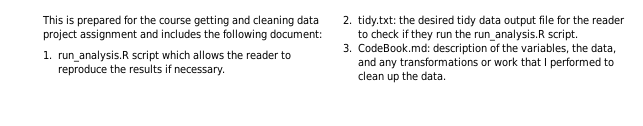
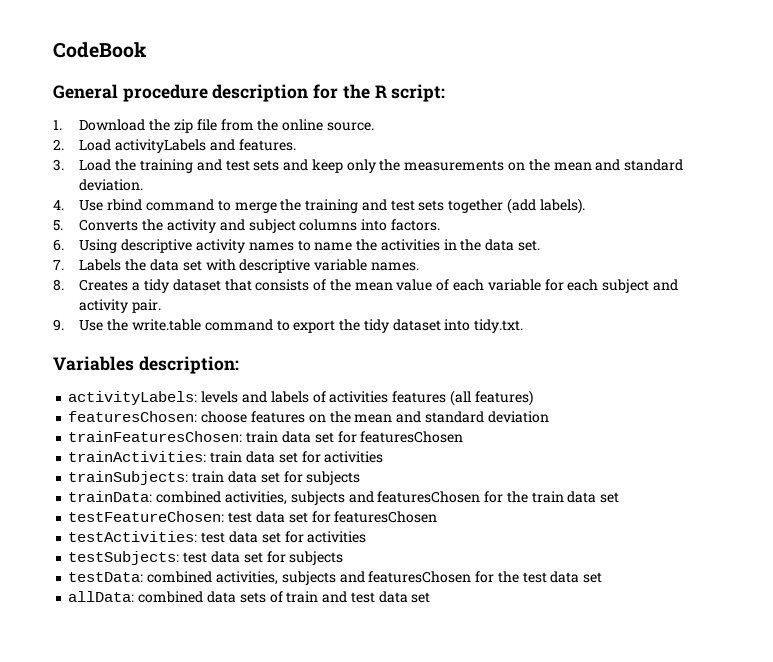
[42,15,319,27] [43,29,322,41] [43,50,291,62] [57,64,226,76] [343,15,626,27] [357,29,578,41] [343,43,616,55] [357,57,614,69] [357,71,446,83] This is prepared for the course getting and cleaning data project assignment and includes the following document: // 1. run_analysis.R script which allows the reader to reproduce the results if necessary. // 2. tidy.txt: the desired tidy data output file for the reader to check if they run the run_analysis.R script. // 3. CodeBook.md: description of the variables, the data, and any transformations or work that I performed to clean up the data. -> [53,42,147,58] [53,84,446,102] [53,119,374,133] [53,139,296,153] [53,159,684,173] [79,179,144,191] [53,198,585,214] [53,219,440,233] [53,239,540,253] [53,259,419,273] [53,279,678,293] [79,299,162,313] [53,319,524,333] [53,356,239,374] [68,390,533,406] [68,411,549,423] [68,431,464,443] [68,451,384,463] [68,471,361,485] [68,491,620,505] [68,511,438,523] [68,531,367,543] [68,551,344,565] [68,571,603,585] [68,591,431,603] CodeBook // General procedure description for the R script: // 1. Download the zip file from the online source. // 2. Load activityLabels and features. // 3. Load the training and test sets and keep only the measurements on the mean and standard deviation. // 4. Use rbind command to merge the training and test sets together (add labels). // 5. Converts the activity and subject columns into factors. // 6. Using descriptive activity names to name the activities in the data set. // 7. Labels the data set with descriptive variable names. // 8. Creates a tidy dataset that consists of the mean value of each variable for each subject and activity pair. // 9. Use the write.table command to export the tidy dataset into tidy.txt. // Variables description: // activityLabels: levels and labels of activities features (all features) // featuresChosen: choose features on the mean and standard deviation // trainFeaturesChosen: train data set for featuresChosen // trainActivities: train data set for activities // trainSubjects: train data set for subjects // trainData: combined activities, subjects and featuresChosen for the train data set // testFeatureChosen: test data set for featuresChosen // testActivities: test data set for activities // testSubjects: test data set for subjects // testData: combined activities, subjects and featuresChosen for the test data set // allData: combined data sets of train and test data set

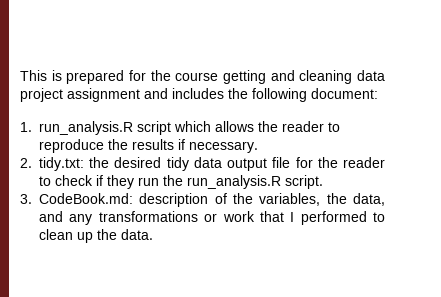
[53,42,147,58] [53,84,446,102] [53,119,374,133] [53,139,296,153] [53,159,684,173] [79,179,144,191] [53,198,585,214] [53,219,440,233] [53,239,540,253] [53,259,419,273] [53,279,678,293] [79,299,162,313] [53,319,524,333] [53,356,239,374] [68,390,533,406] [68,411,549,423] [68,431,464,443] [68,451,384,463] [68,471,361,485] [68,491,620,505] [68,511,438,523] [68,531,367,543] [68,551,344,565] [68,571,603,585] [68,591,431,603] CodeBook // General procedure description for the R script: // 1. Download the zip file from the online source. // 2. Load activityLabels and features. // 3. Load the training and test sets and keep only the measurements on the mean and standard deviation. // 4. Use rbind command to merge the training and test sets together (add labels). // 5. Converts the activity and subject columns into factors. // 6. Using descriptive activity names to name the activities in the data set. // 7. Labels the data set with descriptive variable names. // 8. Creates a tidy dataset that consists of the mean value of each variable for each subject and activity pair. // 9. Use the write.table command to export the tidy dataset into tidy.txt. // Variables description: // activityLabels: levels and labels of activities features (all features) // featuresChosen: choose features on the mean and standard deviation // trainFeaturesChosen: train data set for featuresChosen // trainActivities: train data set for activities // trainSubjects: train data set for subjects // trainData: combined activities, subjects and featuresChosen for the train data set // testFeatureChosen: test data set for featuresChosen // testActivities: test data set for activities // testSubjects: test data set for subjects // testData: combined activities, subjects and featuresChosen for the test data set // allData: combined data sets of train and test data set -> [20,70,385,84] [20,88,378,102] [20,121,340,135] [39,139,258,153] [20,157,386,171] [39,175,323,189] [20,193,385,207] [39,211,385,225] [39,229,153,243] This is prepared for the course getting and cleaning data project assignment and includes the following document: // 1. run_analysis.R script which allows the reader to reproduce the results if necessary. // 2. tidy.txt: the desired tidy data output file for the reader to check if they run the run_analysis.R script. // 3. CodeBook.md: description of the variables, the data, and any transformations or work that I performed to clean up the data.

